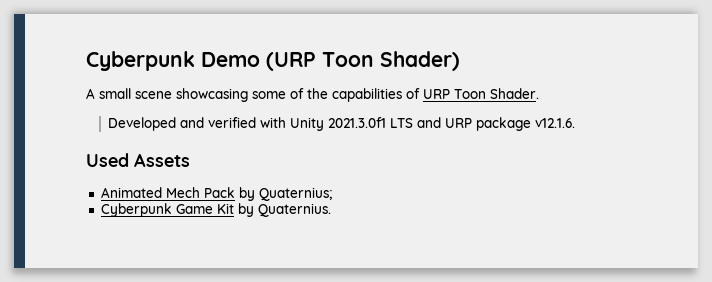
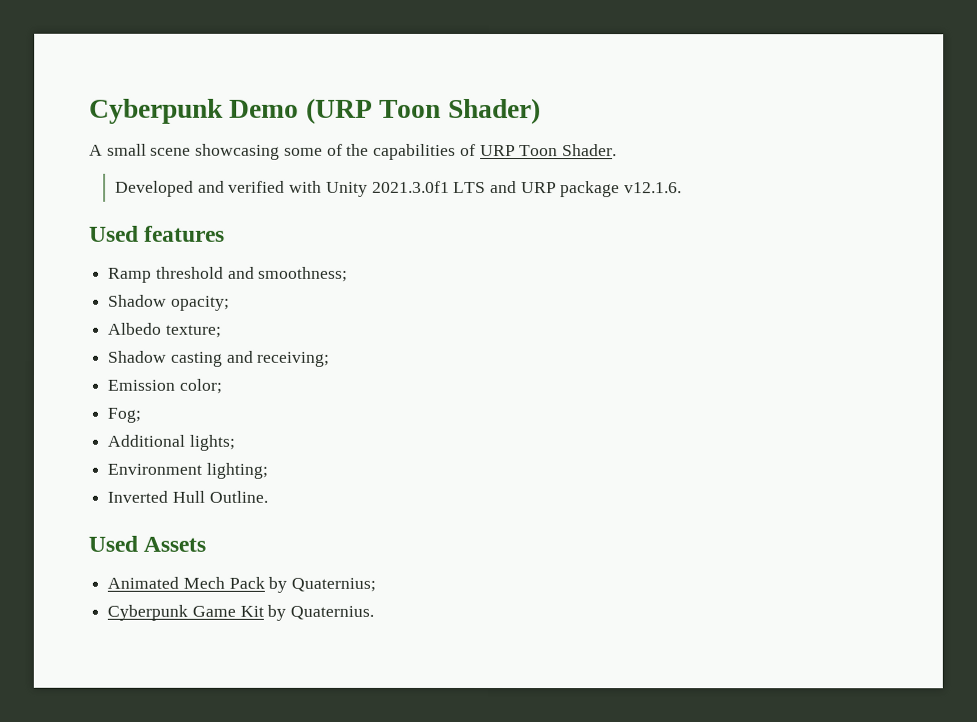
(576, 123) none -> [89,225,226,242] [108,266,349,283] [108,294,230,311] [108,322,222,338] [107,350,331,367] [107,378,222,394] [107,407,142,423] [107,434,235,451] [107,462,268,479] [107,490,268,503] // Used features // Ramp threshold and smoothness; // Shadow opacity; // Albedo texture; // Shadow casting and receiving; // Emission color; // Fog; // Additional lights; // Environment lighting; // Inverted Hull Outline.

